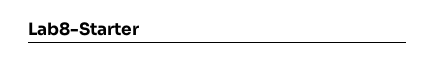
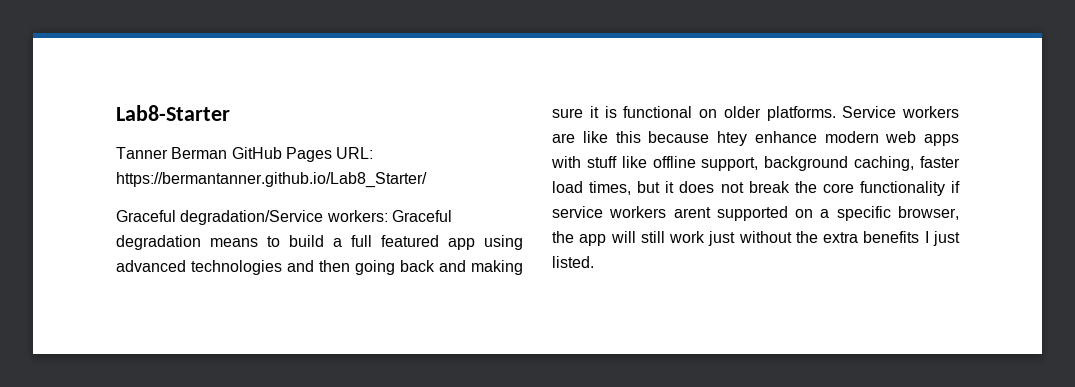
(139, 29) none -> [116,147,374,162] [116,172,427,188] [116,210,452,225] [116,235,523,250] [116,260,523,275] [552,106,959,121] [552,131,959,146] [551,156,960,171] [552,181,960,196] [552,206,959,221] [552,231,960,246] [552,256,594,268] // Tanner Berman GitHub Pages URL: https://bermantanner.github.io/Lab8_Starter/ // Graceful degradation/Service workers: Graceful degradation means to build a full featured app using advanced technologies and then going back and making sure it is functional on older platforms. Service workers are like this because htey enhance modern web apps with stuff like offline support, background caching, faster load times, but it does not break the core functionality if service workers arent supported on a specific browser, the app will still work just without the extra benefits I just listed.

